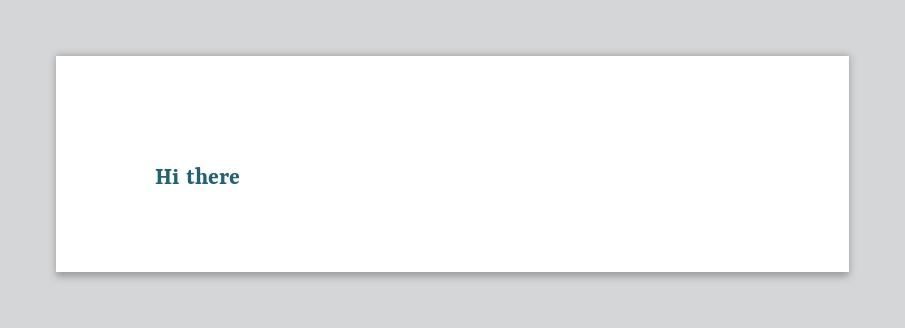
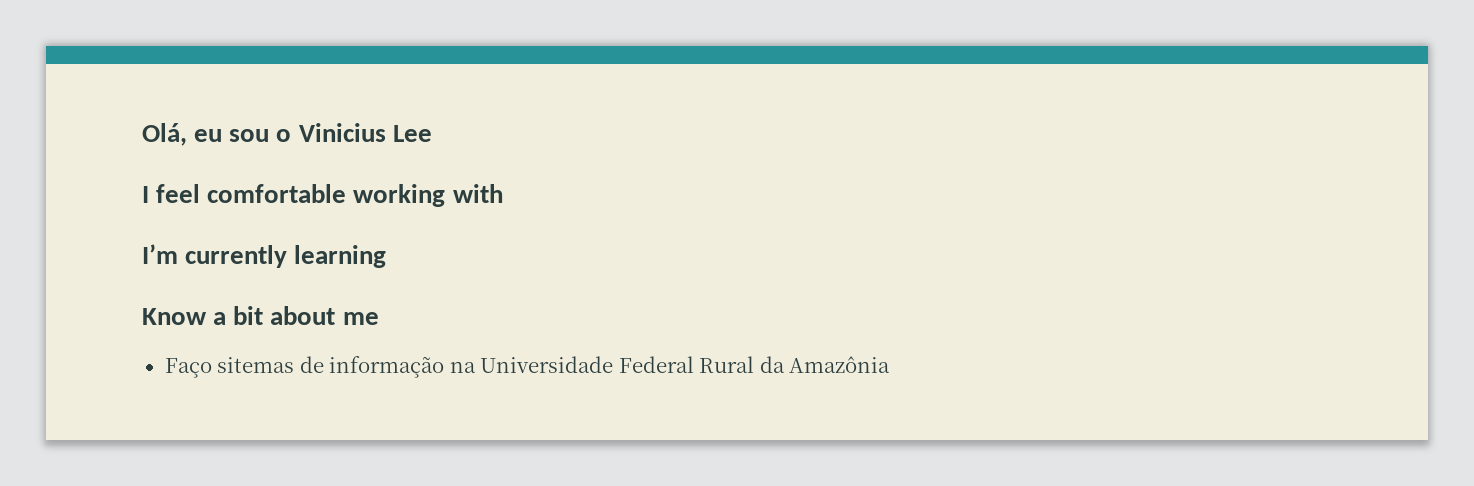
[155,167,240,184] Hi there -> [142,123,432,146] [142,184,503,207] [142,244,387,268] [142,306,379,325] [164,356,891,378] Olá, eu sou o Vinicius Lee // I feel comfortable working with // I’m currently learning // Know a bit about me // Faço sitemas de informação na Universidade Federal Rural da Amazônia

